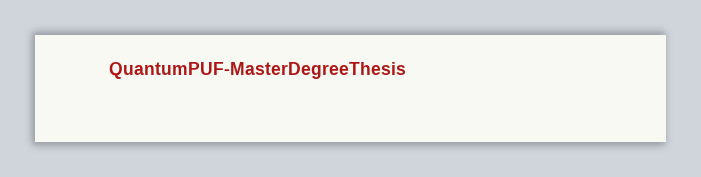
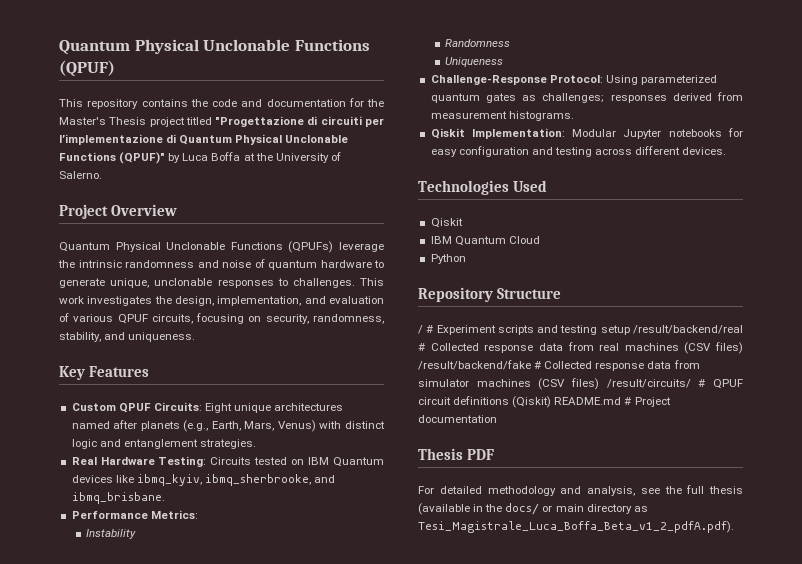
[109,62,406,79] QuantumPUF-MasterDegreeThesis -> [59,39,370,55] [59,60,115,77] [59,98,384,109] [59,116,384,127] [59,134,349,145] [59,152,341,164] [59,171,102,179] [59,204,178,219] [59,241,384,253] [58,259,384,270] [59,278,384,288] [59,296,384,306] [59,313,384,324] [59,332,196,342] [59,366,150,380] [71,402,344,413] [71,420,385,432] [71,439,256,449] [71,456,385,467] [71,474,336,486] [71,492,165,504] [71,510,198,519] [86,529,137,539] [445,39,511,47] [445,57,504,67] [430,75,717,85] [430,92,743,103] [430,111,574,121] [430,128,743,139] [430,146,727,157] [418,180,548,195] [430,218,463,228] [430,236,540,246] [430,254,466,264] [418,287,562,302] [418,325,743,335] [418,342,743,354] [418,360,700,371] [418,378,743,390] [418,396,671,408] [418,415,497,423] [418,448,495,460] [418,485,743,496] [418,503,648,515] [418,521,734,533] Quantum Physical Unclonable Functions (QPUF) // This repository contains the code and documentation for the Master's Thesis project titled "Progettazione di circuiti per l’implementazione di Quantum Physical Unclonable Functions (QPUF)" by Luca Boffa at the University of Salerno. // Project Overview // Quantum Physical Unclonable Functions (QPUFs) leverage the intrinsic randomness and noise of quantum hardware to generate unique, unclonable responses to challenges. This work investigates the design, implementation, and evaluation of various QPUF circuits, focusing on security, randomness, stability, and uniqueness. // Key Features // Custom QPUF Circuits: Eight unique architectures named after planets (e.g., Earth, Mars, Venus) with distinct logic and entanglement strategies. // Real Hardware Testing: Circuits tested on IBM Quantum devices like ibmq_kyiv, ibmq_sherbrooke, and ibmq_brisbane. // Performance Metrics: // Instability // Randomness // Uniqueness // Challenge-Response Protocol: Using parameterized quantum gates as challenges; responses derived from measurement histograms. // Qiskit Implementation: Modular Jupyter notebooks for easy configuration and testing across different devices. // Technologies Used // Qiskit // IBM Quantum Cloud // Python // Repository Structure // / # Experiment scripts and testing setup /result/backend/real # Collected response data from real machines (CSV files) /result/backend/fake # Collected response data from simulator machines (CSV files) /result/circuits/ # QPUF circuit definitions (Qiskit) README.md # Project documentation // Thesis PDF // For detailed methodology and analysis, see the full thesis (available in the docs/ or main directory as Tesi_Magistrale_Luca_Boffa_Beta_v1_2_pdfA.pdf).

